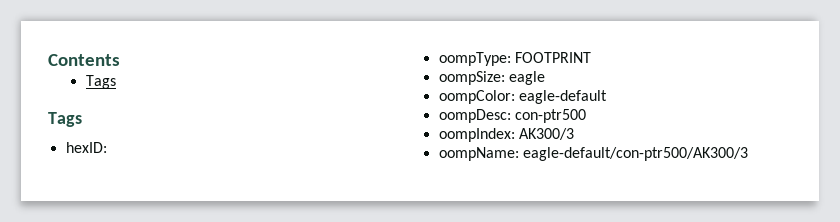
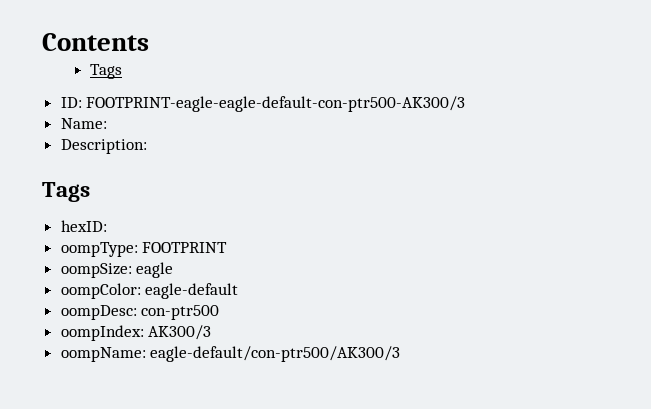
(116, 82) none -> [60,96,466,112] [60,118,107,129] [60,139,147,154] // ID: FOOTPRINT-eagle-eagle-default-con-ptr500-AK300/3 // Name: // Description:

